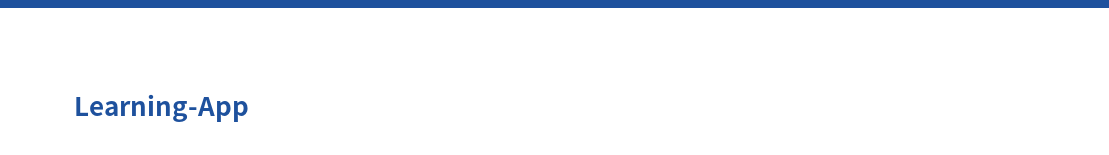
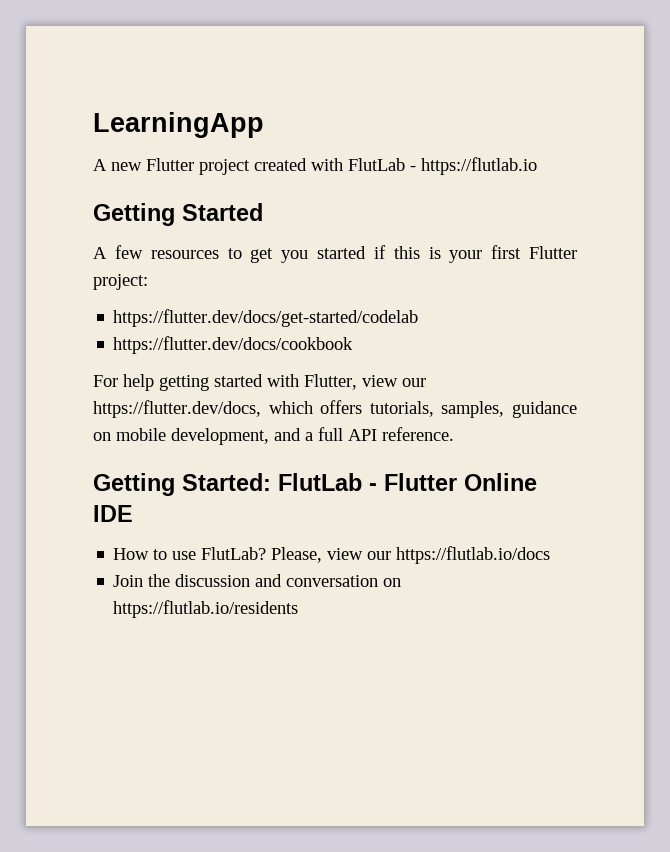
[74,94,249,122] Learning-App -> [93,112,264,138] [93,157,537,175] [93,203,263,226] [93,245,577,263] [93,274,148,290] [113,309,419,327] [113,336,354,354] [93,374,426,391] [93,400,577,418] [93,427,454,445] [93,473,537,496] [93,505,133,522] [113,546,551,564] [113,574,402,587] [113,600,299,618] LearningApp // A new Flutter project created with FlutLab - https://flutlab.io // Getting Started // A few resources to get you started if this is your first Flutter project: // https://flutter.dev/docs/get-started/codelab // https://flutter.dev/docs/cookbook // For help getting started with Flutter, view our https://flutter.dev/docs, which offers tutorials, samples, guidance on mobile development, and a full API reference. // Getting Started: FlutLab - Flutter Online IDE // How to use FlutLab? Please, view our https://flutlab.io/docs // Join the discussion and conversation on https://flutlab.io/residents

